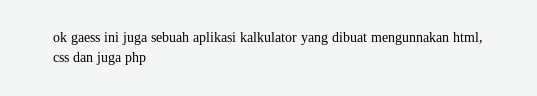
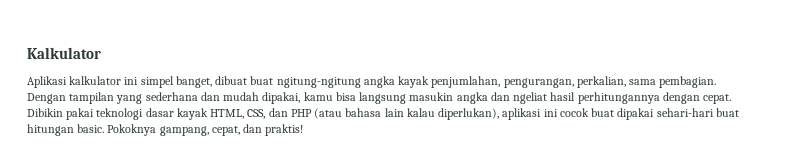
[53,32,483,45] [53,52,146,65] ok gaess ini juga sebuah aplikasi kalkulator yang dibuat mengunnakan html, css dan juga php -> [27,47,101,59] [27,76,717,88] [27,92,732,104] [27,108,739,120] [27,124,304,136] Kalkulator // Aplikasi kalkulator ini simpel banget, dibuat buat ngitung-ngitung angka kayak penjumlahan, pengurangan, perkalian, sama pembagian. Dengan tampilan yang sederhana dan mudah dipakai, kamu bisa langsung masukin angka dan ngeliat hasil perhitungannya dengan cepat. Dibikin pakai teknologi dasar kayak HTML, CSS, dan PHP (atau bahasa lain kalau diperlukan), aplikasi ini cocok buat dipakai sehari-hari buat hitungan basic. Pokoknya gampang, cepat, dan praktis!

